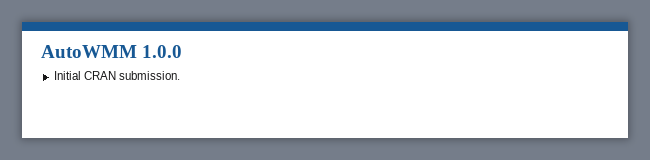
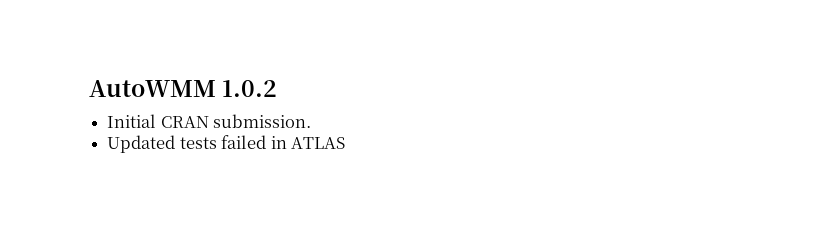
[142,45,183,58] 1.0.0 -> [222,80,278,97] 1.0.2
(180, 75) none -> [107,135,345,153] // Updated tests failed in ATLAS

